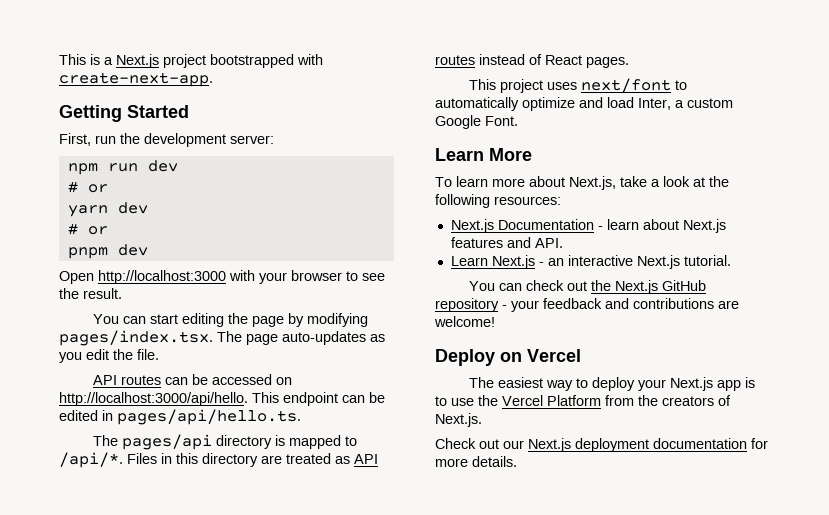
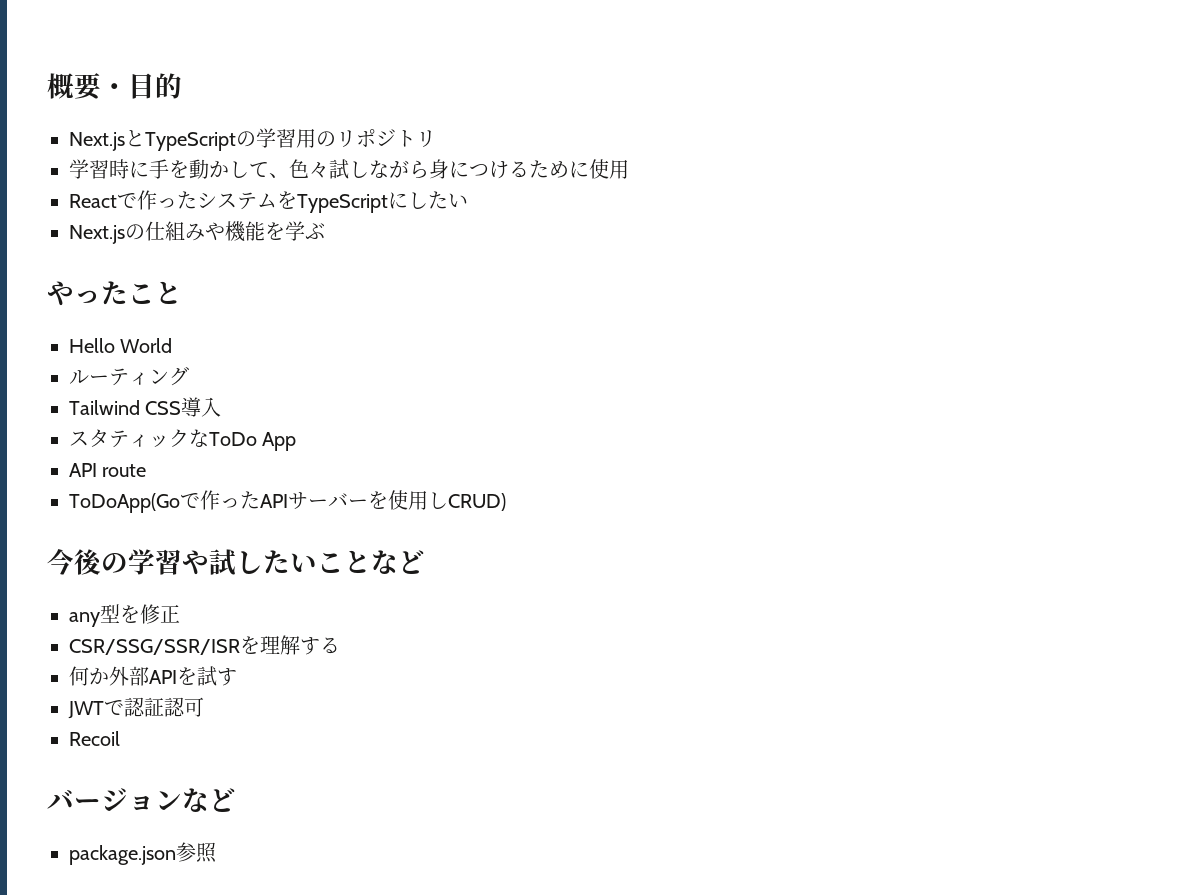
[59,54,323,68] [59,72,213,87] [59,105,189,122] [59,133,274,147] [67,160,178,175] [67,181,108,193] [67,202,148,217] [67,223,108,235] [67,244,148,259] [59,270,385,284] [59,288,122,299] [93,313,369,327] [59,330,385,346] [59,349,159,363] [93,374,293,385] [59,392,385,406] [59,409,301,425] [93,434,358,450] [59,452,378,468] [435,54,629,68] [469,78,688,93] [435,97,733,111] [435,115,518,129] [435,148,532,161] [435,176,729,190] [435,194,561,208] [450,219,726,233] [450,237,563,248] [450,255,731,269] [469,280,707,294] [435,298,739,312] [434,316,495,327] [435,349,581,366] [469,377,756,391] [435,395,731,406] [435,413,482,427] [435,438,768,452] [435,456,517,467] This is a Next.js project bootstrapped with create-next-app. // Getting Started // First, run the development server: // npm run dev // # or // yarn dev // # or // pnpm dev // Open http://localhost:3000 with your browser to see the result. // You can start editing the page by modifying pages/index.tsx. The page auto-updates as you edit the file. // API routes can be accessed on http://localhost:3000/api/hello. This endpoint can be edited in pages/api/hello.ts. // The pages/api directory is mapped to /api/*. Files in this directory are treated as API routes instead of React pages. // This project uses next/font to automatically optimize and load Inter, a custom Google Font. // Learn More // To learn more about Next.js, take a look at the following resources: // Next.js Documentation - learn about Next.js features and API. // Learn Next.js - an interactive Next.js tutorial. // You can check out the Next.js GitHub repository - your feedback and contributions are welcome! // Deploy on Vercel // The easiest way to deploy your Next.js app is to use the Vercel Platform from the creators of Next.js. // Check out our Next.js deployment documentation for more details. -> [47,73,182,100] [69,128,436,151] [69,159,629,179] [69,190,468,213] [69,221,325,244] [47,281,182,306] [69,338,173,353] [69,366,189,386] [69,397,222,417] [69,429,297,451] [69,463,147,477] [69,490,506,513] [47,549,425,576] [69,604,180,627] [69,635,340,655] [69,666,237,686] [68,697,204,719] [69,731,120,746] [47,788,236,812] [69,842,217,865] 概要・目的 // Next.jsとTypeScriptの学習用のリポジトリ // 学習時に手を動かして、色々試しながら身につけるために使用 // Reactで作ったシステムをTypeScriptにしたい // Next.jsの仕組みや機能を学ぶ // やったこと // Hello World // ルーティング // Tailwind CSS導入 // スタティックなToDo App // API route // ToDoApp(Goで作ったAPIサーバーを使用しCRUD) // 今後の学習や試したいことなど // any型を修正 // CSR/SSG/SSR/ISRを理解する // 何か外部APIを試す // JWTで認証認可 // Recoil // バージョンなど // package.json参照

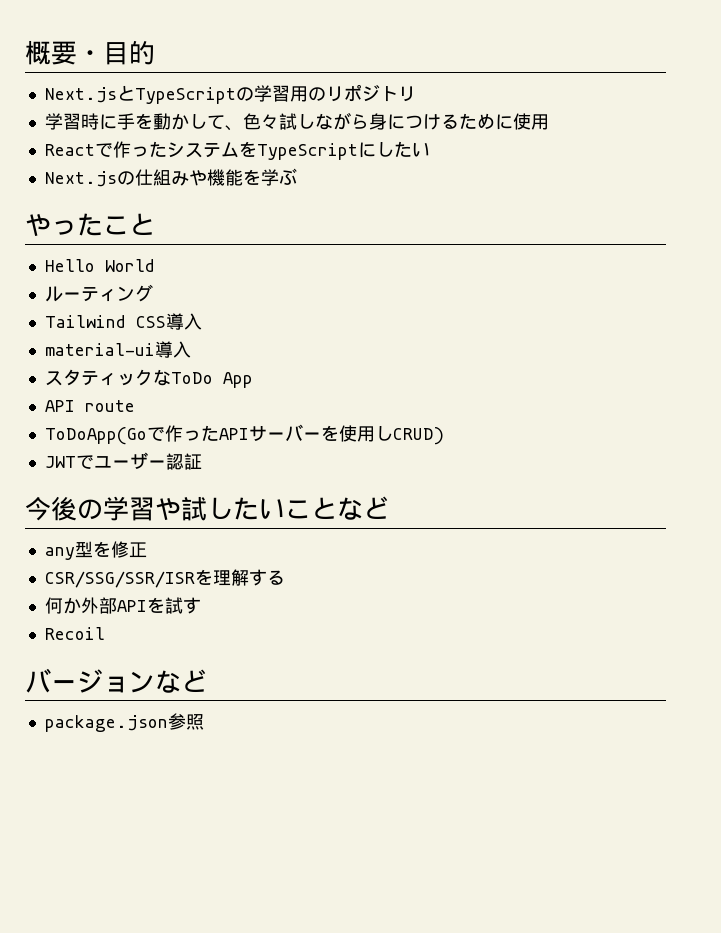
(222, 407) none -> [44,341,191,358] // material-ui導入
(506, 502) none -> [44,452,202,470] // JWTでユーザー認証
[68,697,204,719] // JWTで認証認可 -> (201, 605) none

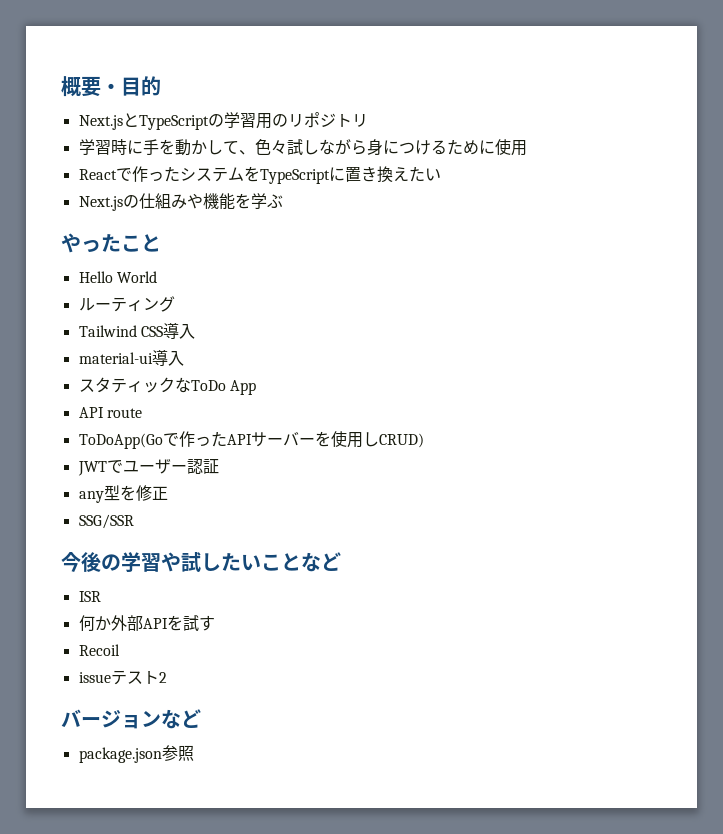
[375,142,394,157] し -> [344,166,409,183] 置き換え
(202, 461) none -> [78,485,168,503] [78,514,134,529] // any型を修正 // SSG/SSR
[44,541,147,560] [44,569,285,588] any型を修正 // CSR/SSG/SSR/ISRを理解する -> [78,591,101,602] ISR
(105, 633) none -> [78,670,167,685] // issueテスト2

